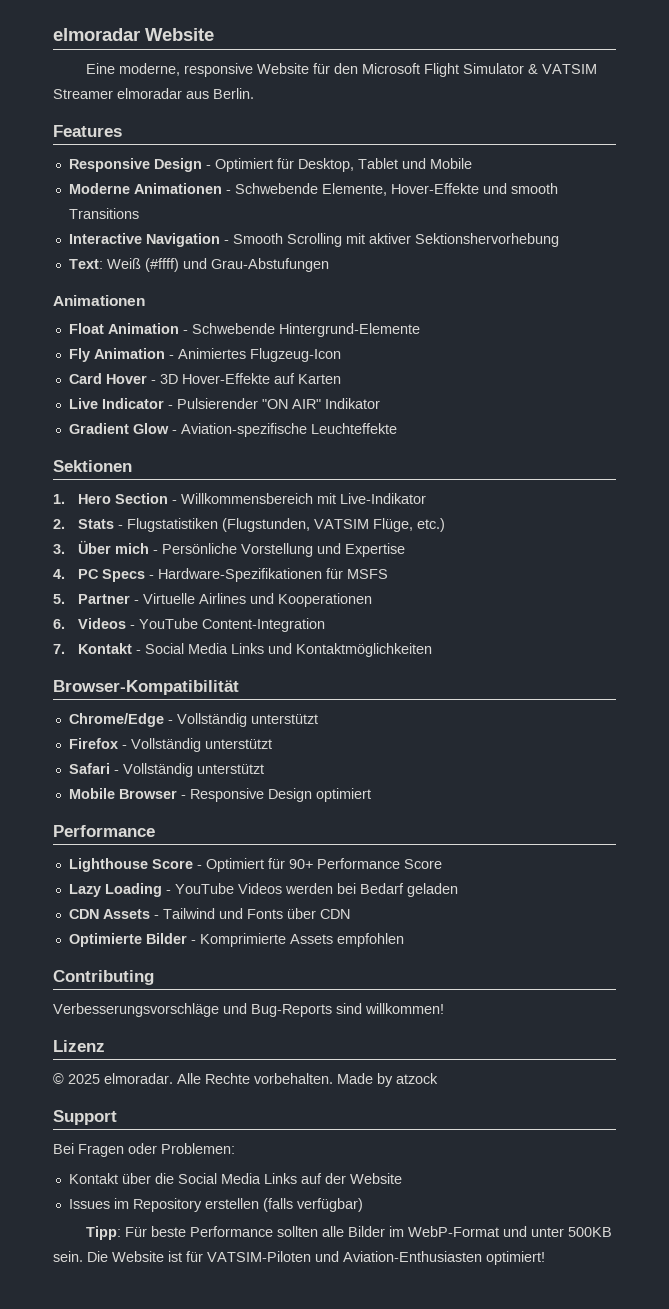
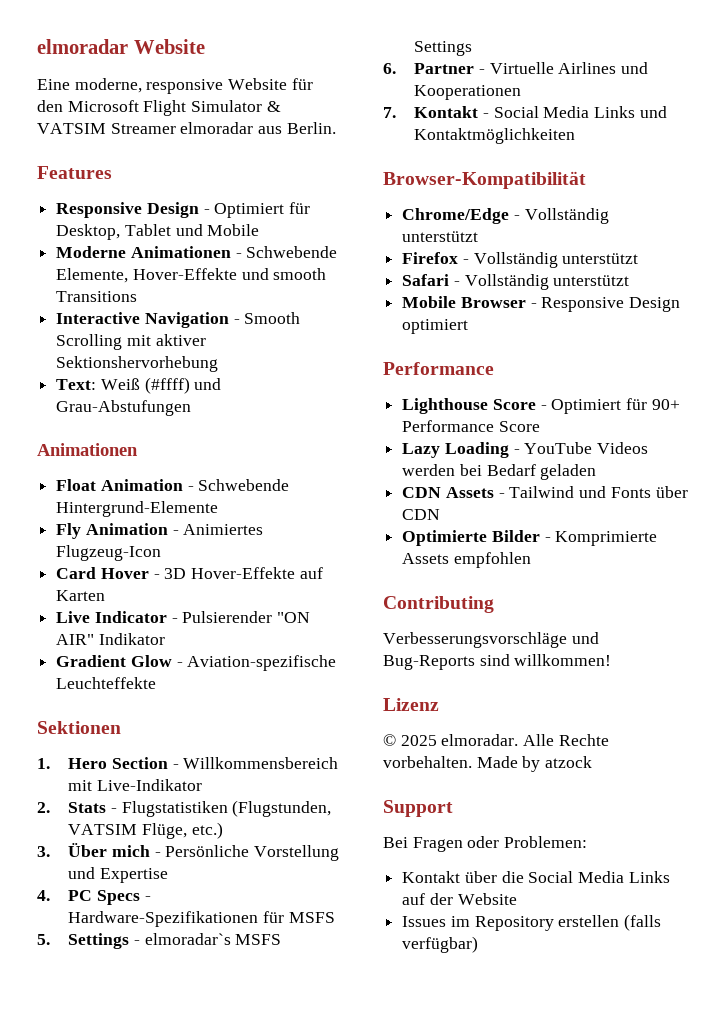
(65, 599) none -> [68,933,282,949] [414,41,473,56] [383,63,396,74] Settings - elmoradar`s MSFS Settings // 6.
[53,618,325,632] // 6. Videos - YouTube Content-Integration -> (522, 92) none
[86,1226,613,1240] [53,1251,545,1265] // Tipp: Für beste Performance sollten alle Bilder im WebP-Format und unter 500KB sein. Die Website ist für VATSIM-Piloten und Aviation-Enthusiasten optimiert! -> (479, 944) none

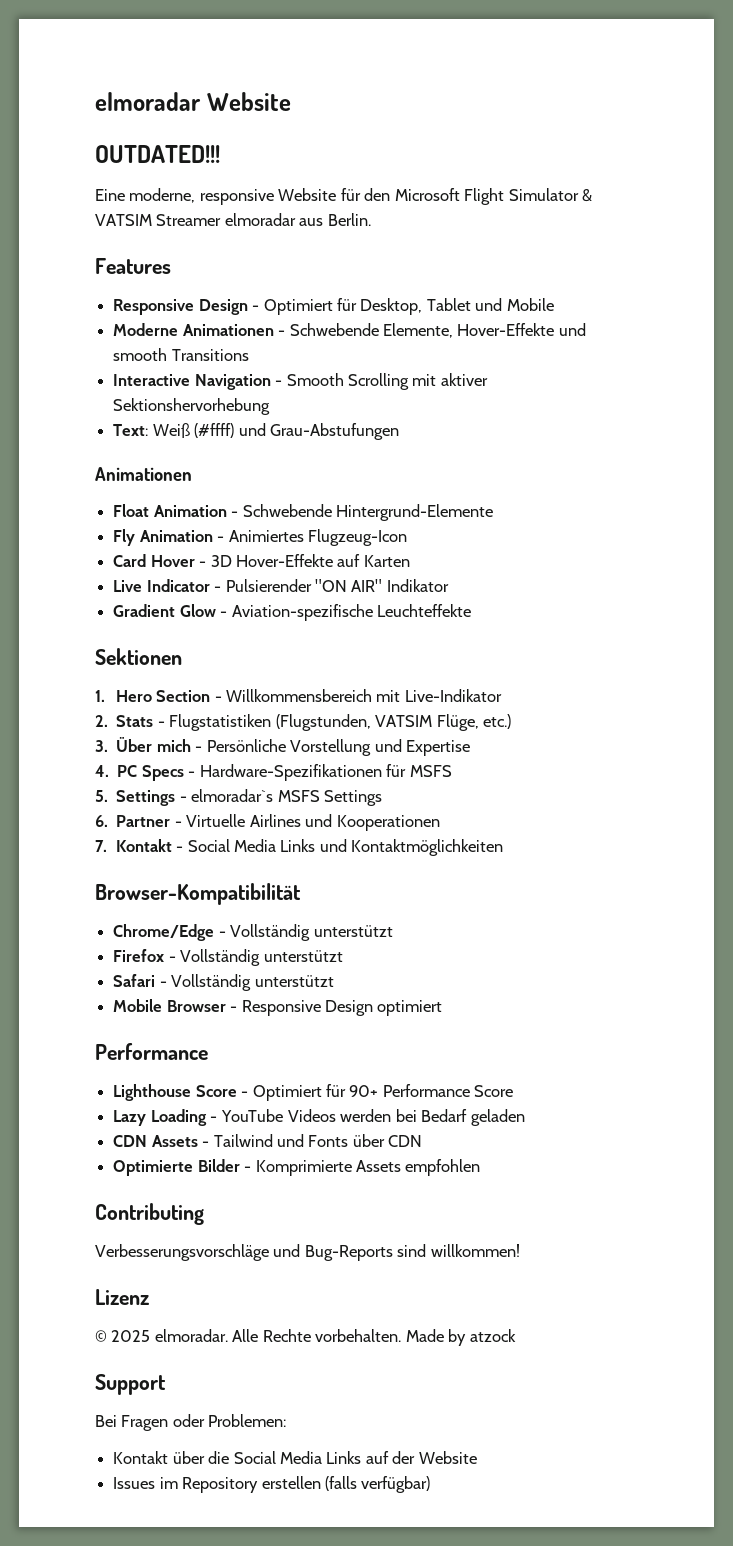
(205, 46) none -> [95,145,220,163] // OUTDATED!!!

